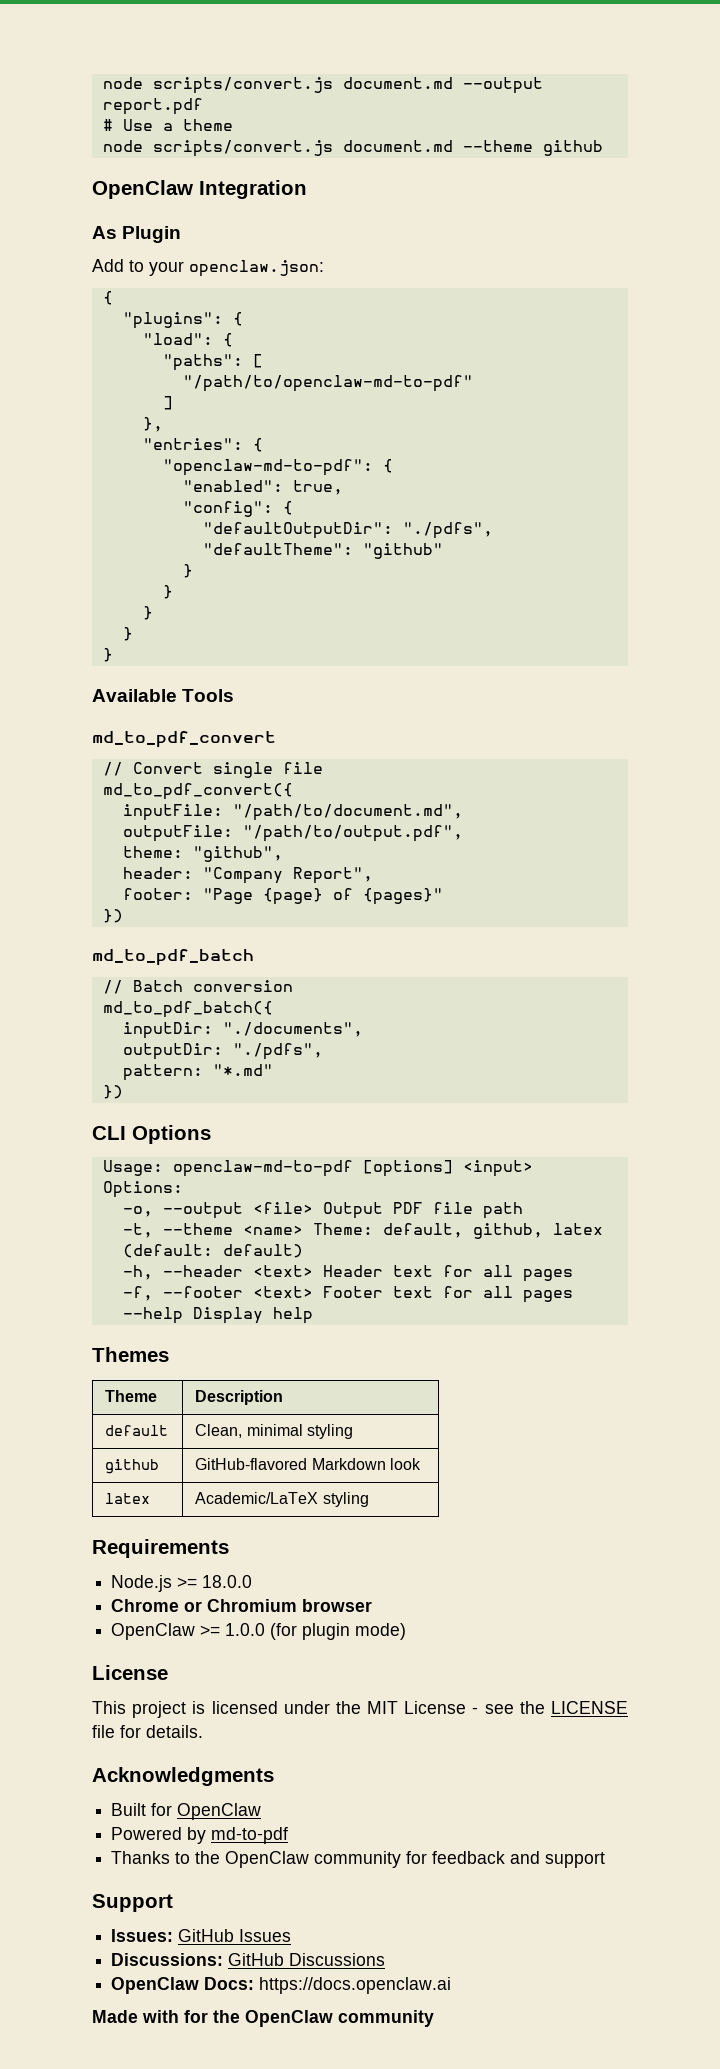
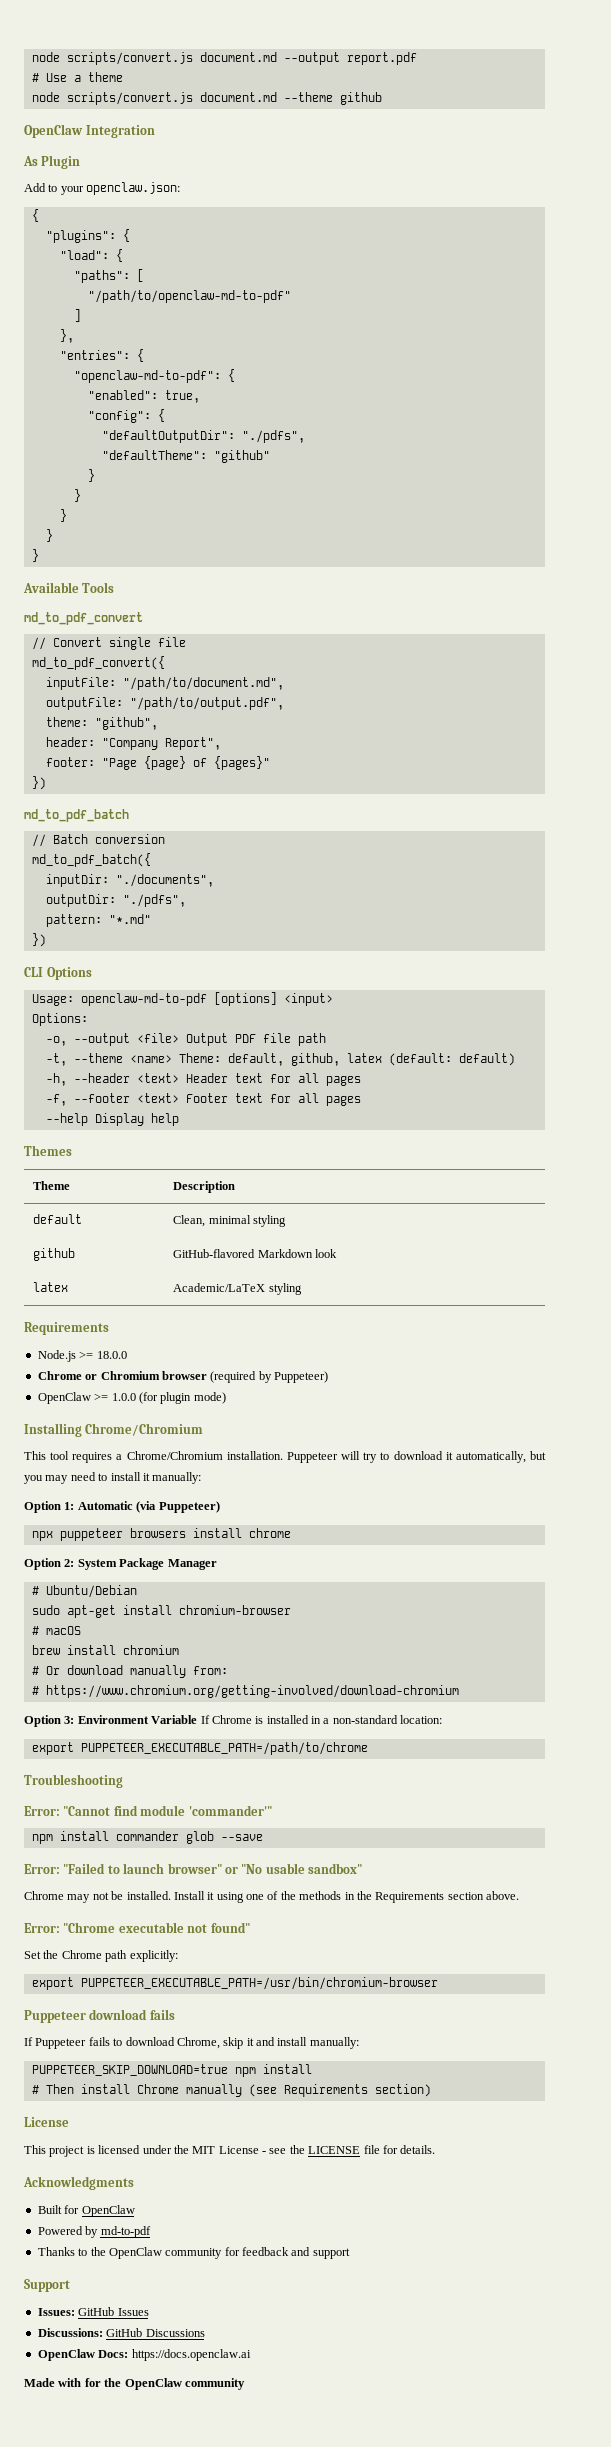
(373, 1605) none -> [210,1371,328,1383] (required by Puppeteer)
(407, 1631) none -> [24,1423,204,1437] [24,1451,546,1463] [24,1472,202,1484] [24,1501,220,1513] [31,1528,291,1541] [24,1558,217,1570] [31,1585,137,1598] [31,1605,291,1618] [31,1626,81,1635] [31,1645,179,1655] [31,1665,228,1678] [31,1685,459,1698] [24,1715,443,1727] [31,1742,368,1755] [24,1774,123,1788] [24,1805,272,1816] [31,1831,263,1844] [24,1863,362,1874] [24,1891,519,1903] [24,1922,250,1933] [24,1950,178,1962] [31,1977,438,1990] [24,2009,175,2023] [24,2037,359,2049] [31,2064,312,2077] [31,2084,431,2097] // Installing Chrome/Chromium // This tool requires a Chrome/Chromium installation. Puppeteer will try to download it automatically, but you may need to install it manually: // Option 1: Automatic (via Puppeteer) // npx puppeteer browsers install chrome // Option 2: System Package Manager // # Ubuntu/Debian // sudo apt-get install chromium-browser // # macOS // brew install chromium // # Or download manually from: // # https://www.chromium.org/getting-involved/download-chromium // Option 3: Environment Variable If Chrome is installed in a non-standard location: // export PUPPETEER_EXECUTABLE_PATH=/path/to/chrome // Troubleshooting // Error: "Cannot find module 'commander'" // npm install commander glob --save // Error: "Failed to launch browser" or "No usable sandbox" // Chrome may not be installed. Install it using one of the methods in the Requirements section above. // Error: "Chrome executable not found" // Set the Chrome path explicitly: // export PUPPETEER_EXECUTABLE_PATH=/usr/bin/chromium-browser // Puppeteer download fails // If Puppeteer fails to download Chrome, skip it and install manually: // PUPPETEER_SKIP_DOWNLOAD=true npm install // # Then install Chrome manually (see Requirements section)

